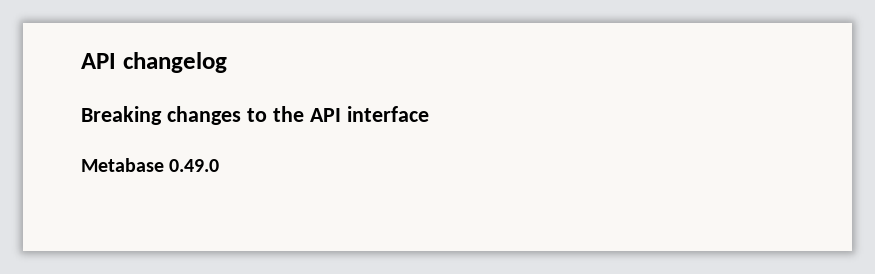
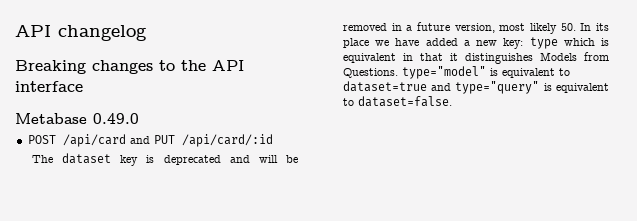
(220, 165) none -> [27,134,273,147] [31,153,298,166] [342,22,609,34] [342,37,609,49] [342,52,609,64] [342,66,570,79] [342,81,609,94] [342,96,452,107] // POST /api/card and PUT /api/card/:id // The dataset key is deprecated and will be removed in a future version, most likely 50. In its place we have added a new key: type which is equivalent in that it distinguishes Models from Questions. type="model" is equivalent to dataset=true and type="query" is equivalent to dataset=false.

